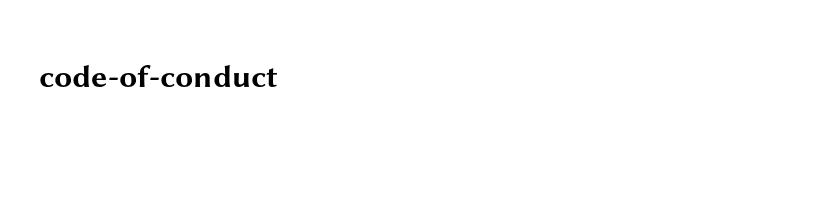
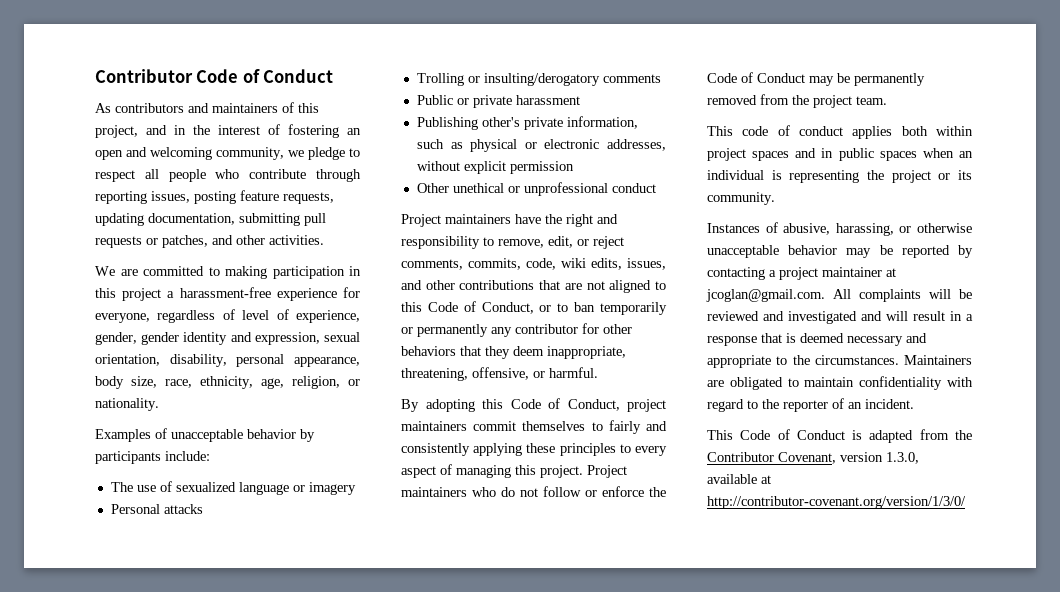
[39,65,278,87] code-of-conduct -> [95,69,334,83] [95,102,319,113] [95,124,361,138] [95,147,360,160] [95,169,361,182] [95,190,334,204] [95,213,326,226] [95,235,324,248] [95,266,361,279] [95,287,360,301] [95,309,360,323] [95,332,360,345] [95,354,360,367] [95,376,360,389] [95,398,159,411] [95,428,315,442] [95,451,210,464] [110,481,356,495] [110,504,203,514] [416,73,661,86] [416,95,580,108] [416,116,638,130] [416,139,666,152] [416,161,574,174] [416,182,656,196] [401,214,618,227] [401,236,624,249] [401,258,666,270] [401,280,666,293] [401,301,667,315] [401,323,632,337] [401,346,626,359] [401,367,598,381] [401,398,666,412] [401,420,667,434] [401,443,667,456] [401,464,627,478] [401,486,666,497] [707,72,925,86] [707,94,887,108] [707,125,973,139] [707,148,973,161] [707,170,972,183] [707,192,775,205] [707,222,972,236] [707,245,973,258] [707,267,896,280] [706,289,972,302] [707,311,973,324] [707,333,927,346] [707,355,972,368] [707,376,973,390] [707,398,914,412] [707,429,972,443] [707,452,919,464] [707,474,771,484] [707,496,966,509] Contributor Code of Conduct // As contributors and maintainers of this project, and in the interest of fostering an open and welcoming community, we pledge to respect all people who contribute through reporting issues, posting feature requests, updating documentation, submitting pull requests or patches, and other activities. // We are committed to making participation in this project a harassment-free experience for everyone, regardless of level of experience, gender, gender identity and expression, sexual orientation, disability, personal appearance, body size, race, ethnicity, age, religion, or nationality. // Examples of unacceptable behavior by participants include: // The use of sexualized language or imagery // Personal attacks // Trolling or insulting/derogatory comments // Public or private harassment // Publishing other's private information, such as physical or electronic addresses, without explicit permission // Other unethical or unprofessional conduct // Project maintainers have the right and responsibility to remove, edit, or reject comments, commits, code, wiki edits, issues, and other contributions that are not aligned to this Code of Conduct, or to ban temporarily or permanently any contributor for other behaviors that they deem inappropriate, threatening, offensive, or harmful. // By adopting this Code of Conduct, project maintainers commit themselves to fairly and consistently applying these principles to every aspect of managing this project. Project maintainers who do not follow or enforce the Code of Conduct may be permanently removed from the project team. // This code of conduct applies both within project spaces and in public spaces when an individual is representing the project or its community. // Instances of abusive, harassing, or otherwise unacceptable behavior may be reported by contacting a project maintainer at jcoglan@gmail.com. All complaints will be reviewed and investigated and will result in a response that is deemed necessary and appropriate to the circumstances. Maintainers are obligated to maintain confidentiality with regard to the reporter of an incident. // This Code of Conduct is adapted from the Contributor Covenant, version 1.3.0, available at http://contributor-covenant.org/version/1/3/0/

